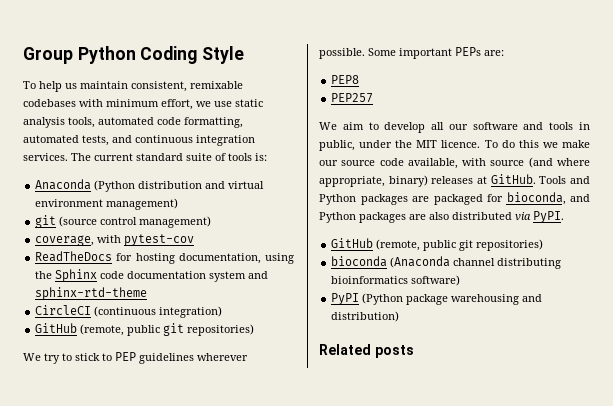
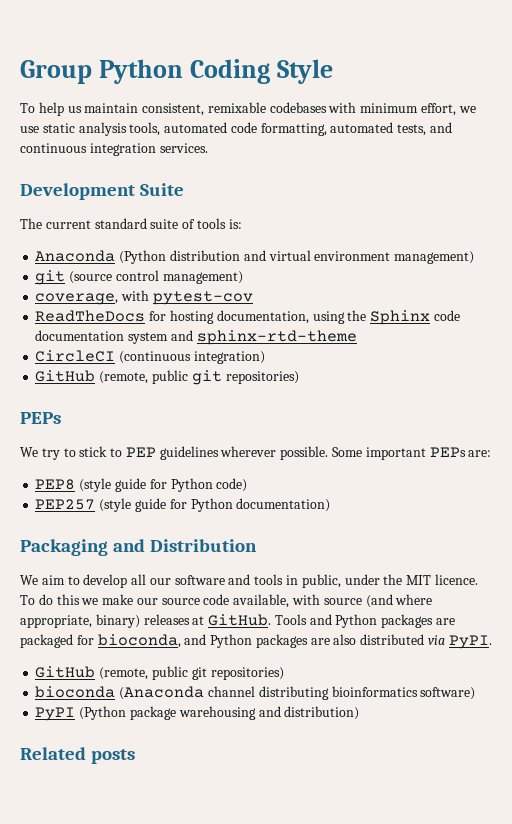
(68, 157) none -> [20,183,185,200] // Development Suite //
(255, 330) none -> [20,412,61,424] // PEPs
[331,93,374,103] // PEP257 -> [79,478,248,492] [35,498,331,512] [20,539,258,556] (style guide for Python code) // PEP257 (style guide for Python documentation) // Packaging and Distribution

